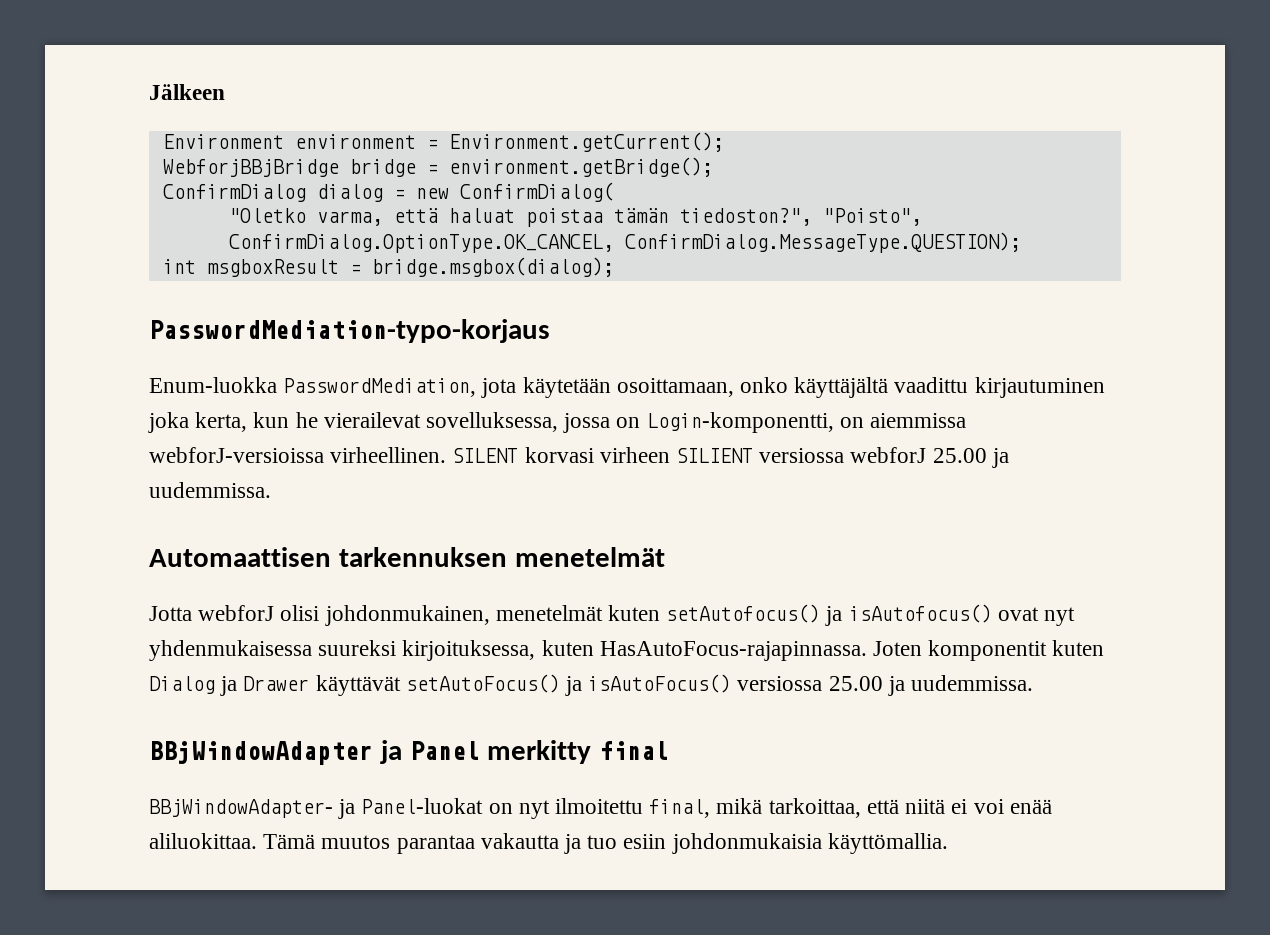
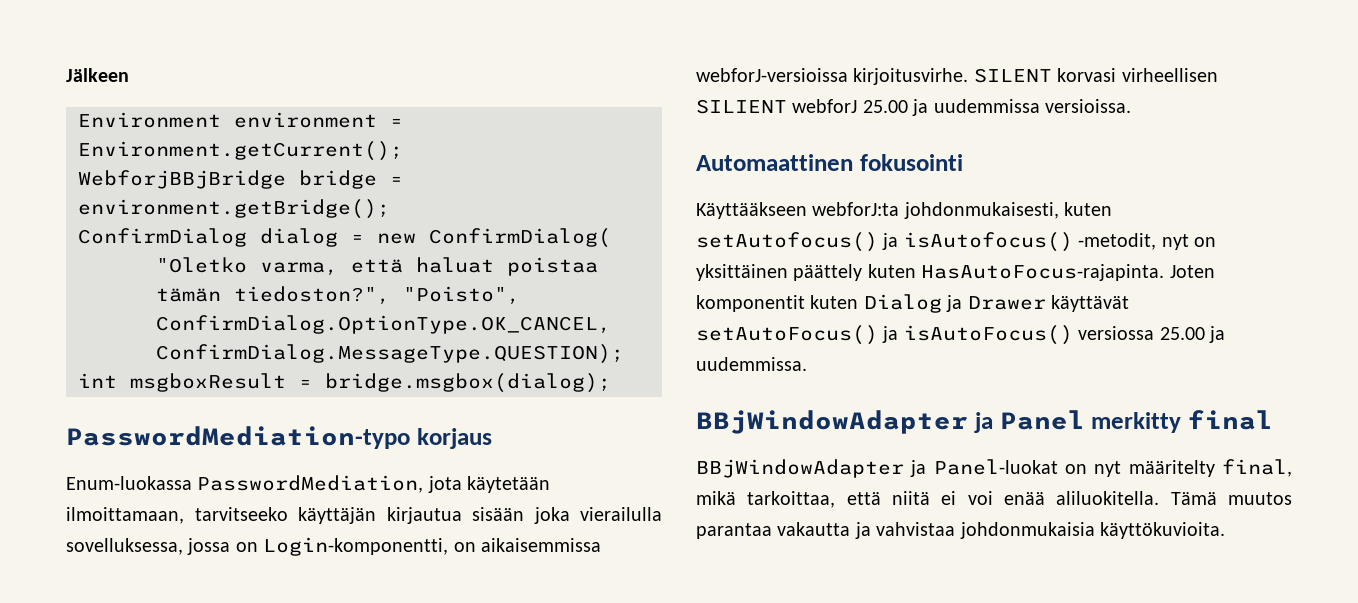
[149,319,550,343] [149,377,1105,398] [148,412,421,433] PasswordMediation-typo-korjaus // Enum-luokka PasswordMediation, jota käytetään osoittamaan, onko käyttäjältä vaadittu kirjautuminen joka kerta, kun he vierailevat -> [66,426,492,449] [66,475,551,493] [66,507,662,524] PasswordMediation-typo korjaus // Enum-luokassa PasswordMediation, jota käytetään ilmoittamaan, tarvitseeko käyttäjän kirjautua sisään joka vierailulla
[870,413,967,428] [149,447,1009,468] [149,482,271,498] [149,547,665,567] [149,604,1076,626] [149,640,867,661] aiemmissa webforJ-versioissa virheellinen. SILENT korvasi virheen SILIENT versiossa webforJ 25.00 ja uudemmissa. // Automaattisen tarkennuksen menetelmät // Jotta webforJ olisi johdonmukainen, menetelmät kuten setAutofocus() ja isAutofocus() ovat nyt yhdenmukaisessa suureksi kirjoituksessa, kuten HasAutoFocus-rajapinnassa. -> [481,538,601,552] [696,68,1218,85] [696,99,1131,116] [696,154,963,171] [696,202,1113,219] [696,232,1216,252] [696,264,1165,281] aikaisemmissa webforJ-versioissa kirjoitusvirhe. SILENT korvasi virheellisen SILIENT webforJ 25.00 ja uudemmissa versioissa. // Automaattinen fokusointi // Käyttääkseen webforJ:ta johdonmukaisesti, kuten setAutofocus() ja isAutofocus() -metodit, nyt on yksittäinen päättely kuten HasAutoFocus-rajapinta.
[149,799,333,818] BBjWindowAdapter- -> [696,459,904,478] BBjWindowAdapter
[555,798,644,814] ilmoitettu -> [1128,460,1215,477] määritelty
[149,833,257,849] aliluokittaa. -> [1056,491,1160,505] aliluokitella.
[587,833,948,854] tuo esiin johdonmukaisia käyttömallia. -> [876,522,1225,539] vahvistaa johdonmukaisia käyttökuvioita.

